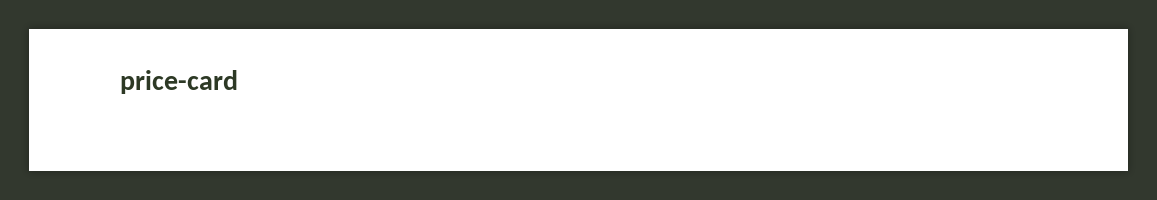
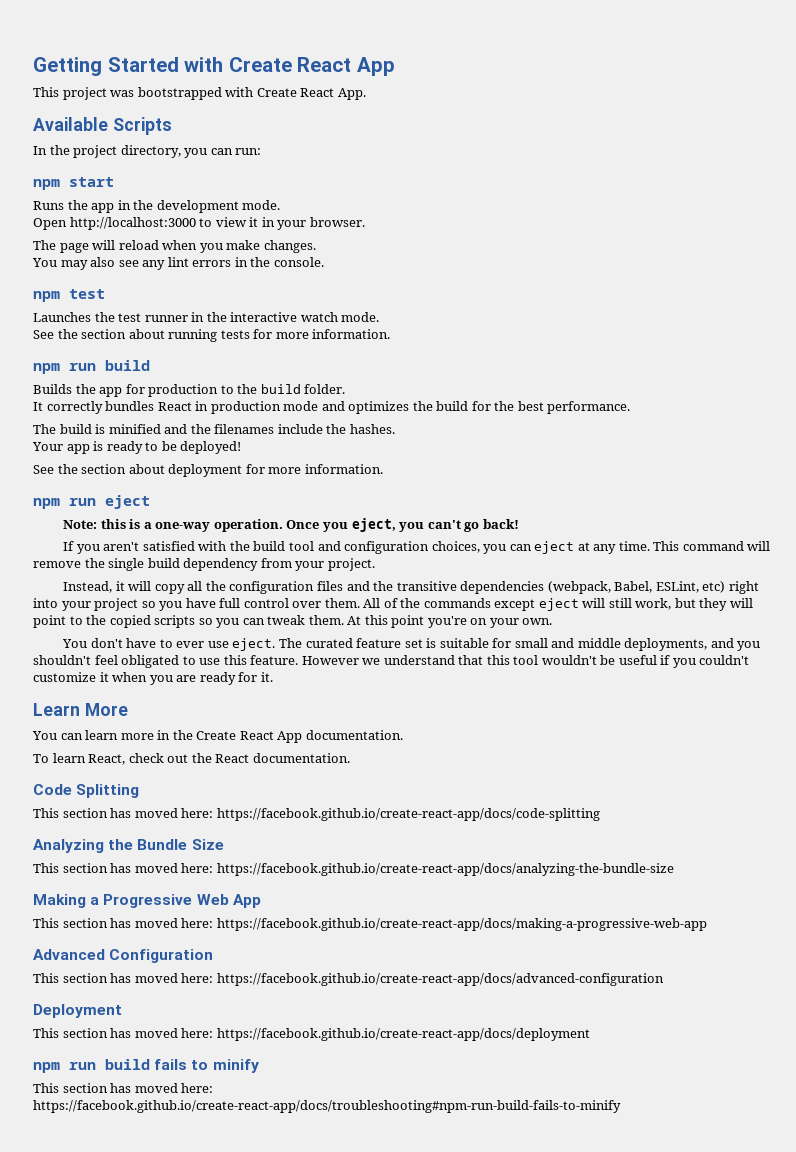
[120,70,238,94] price-card -> [33,57,395,76] [33,87,366,100] [33,117,172,135] [33,145,262,158] [33,177,114,190] [33,200,281,213] [33,217,365,230] [33,240,316,253] [32,257,324,270] [33,289,105,302] [33,312,380,322] [33,329,391,342] [33,360,150,374] [33,384,346,397] [33,401,631,414] [33,424,395,434] [32,441,242,454] [33,464,383,477] [33,495,150,509] [63,518,519,532] [63,541,771,554] [33,558,375,571] [63,581,759,594] [33,598,753,611] [33,615,553,628] [62,638,761,651] [33,655,750,668] [33,672,273,685] [33,703,128,716] [32,730,403,743] [33,753,350,765] [33,784,140,798] [33,808,600,821] [33,839,224,853] [33,863,674,876] [33,894,261,908] [33,918,707,931] [33,949,214,963] [33,973,664,986] [33,1004,122,1018] [33,1028,590,1041] [33,1059,259,1073] [33,1083,214,1093] [33,1100,621,1113] Getting Started with Create React App // This project was bootstrapped with Create React App. // Available Scripts // In the project directory, you can run: // npm start // Runs the app in the development mode. // Open http://localhost:3000 to view it in your browser. // The page will reload when you make changes. // You may also see any lint errors in the console. // npm test // Launches the test runner in the interactive watch mode. // See the section about running tests for more information. // npm run build // Builds the app for production to the build folder. // It correctly bundles React in production mode and optimizes the build for the best performance. // The build is minified and the filenames include the hashes. // Your app is ready to be deployed! // See the section about deployment for more information. // npm run eject // Note: this is a one-way operation. Once you eject, you can't go back! // If you aren't satisfied with the build tool and configuration choices, you can eject at any time. This command will remove the single build dependency from your project. // Instead, it will copy all the configuration files and the transitive dependencies (webpack, Babel, ESLint, etc) right into your project so you have full control over them. All of the commands except eject will still work, but they will point to the copied scripts so you can tweak them. At this point you're on your own. // You don't have to ever use eject. The curated feature set is suitable for small and middle deployments, and you shouldn't feel obligated to use this feature. However we understand that this tool wouldn't be useful if you couldn't customize it when you are ready for it. // Learn More // You can learn more in the Create React App documentation. // To learn React, check out the React documentation. // Code Splitting // This section has moved here: https://facebook.github.io/create-react-app/docs/code-splitting // Analyzing the Bundle Size // This section has moved here: https://facebook.github.io/create-react-app/docs/analyzing-the-bundle-size // Making a Progressive Web App // This section has moved here: https://facebook.github.io/create-react-app/docs/making-a-progressive-web-app // Advanced Configuration // This section has moved here: https://facebook.github.io/create-react-app/docs/advanced-configuration // Deployment // This section has moved here: https://facebook.github.io/create-react-app/docs/deployment // npm run build fails to minify // This section has moved here: https://facebook.github.io/create-react-app/docs/troubleshooting#npm-run-build-fails-to-minify

